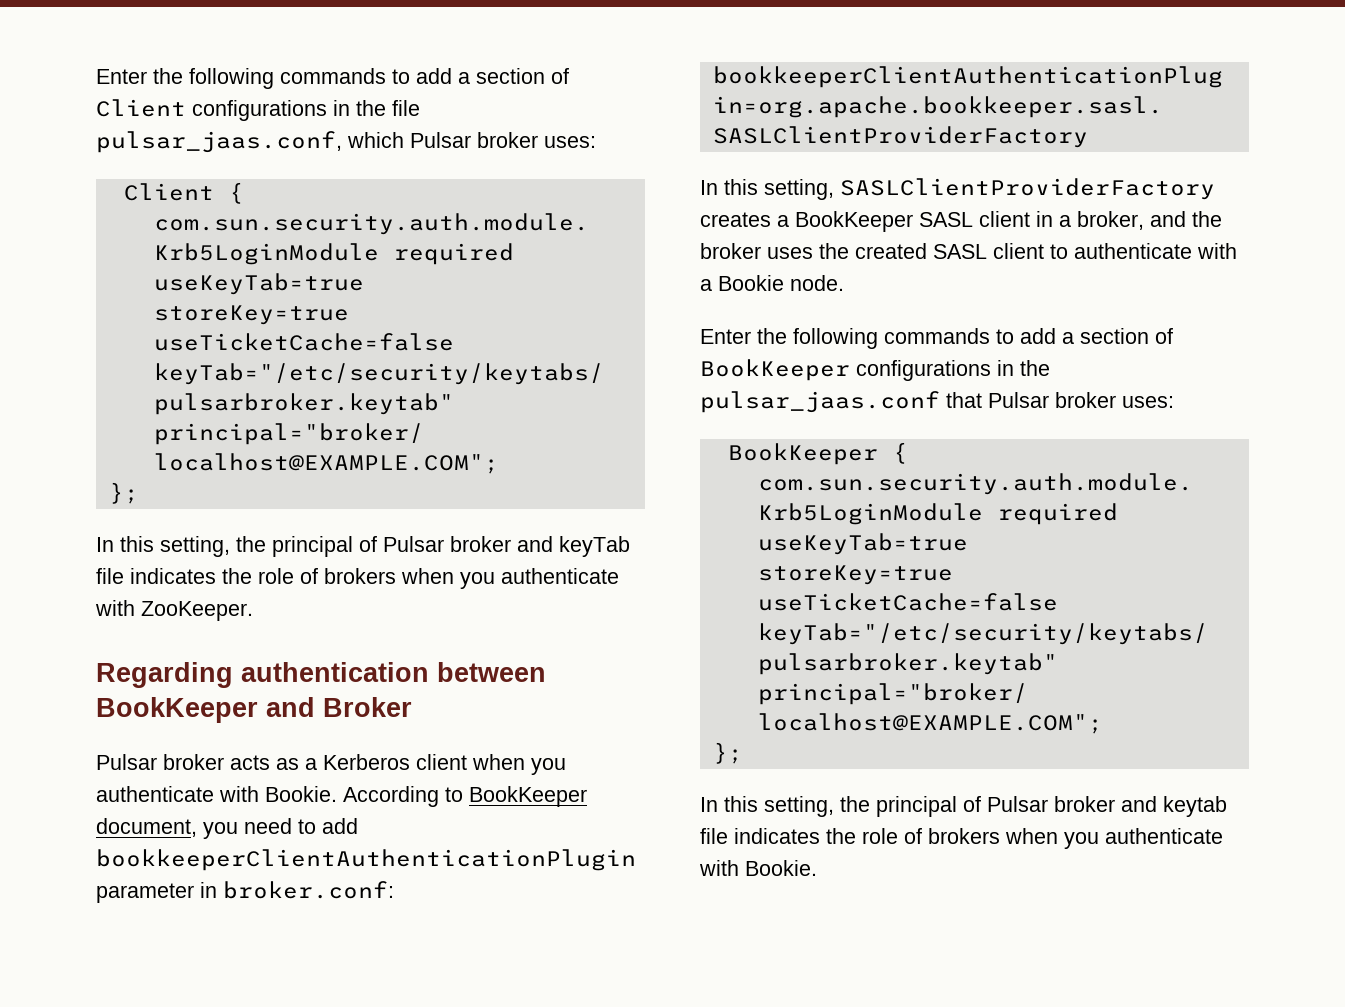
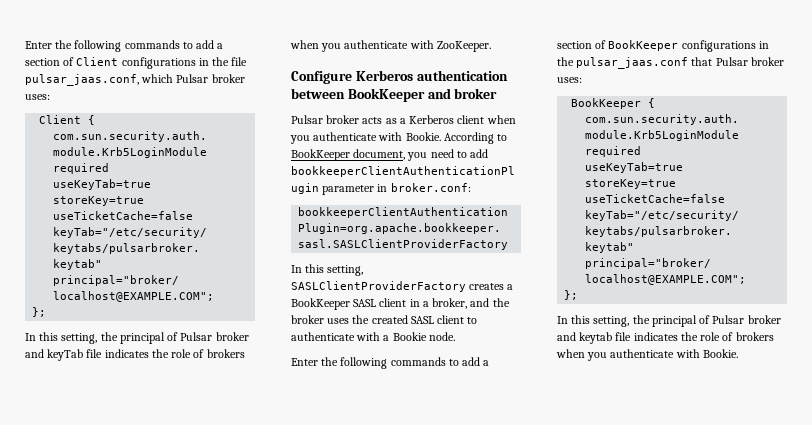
[96,662,233,688] Regarding -> [291,70,413,84] Configure Kerberos
[323,697,412,717] Broker -> [454,88,498,99] broker

